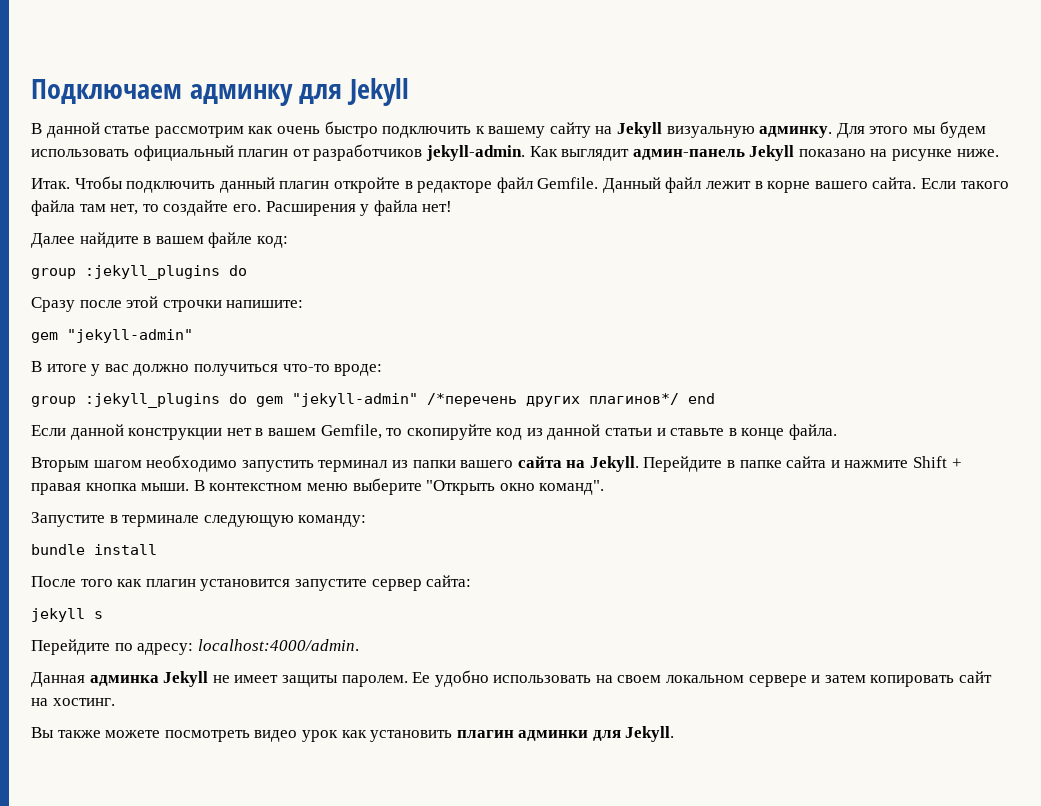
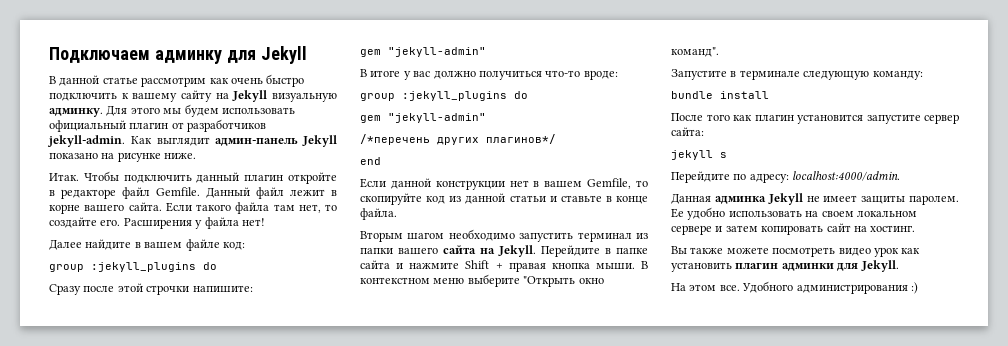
[256,393,418,407] gem "jekyll-admin" -> [360,113,486,123] // gem "jekyll-admin" //
(679, 399) none -> (556, 139) //
(675, 734) none -> [671,281,918,294] // На этом все. Удобного администрирования :)

